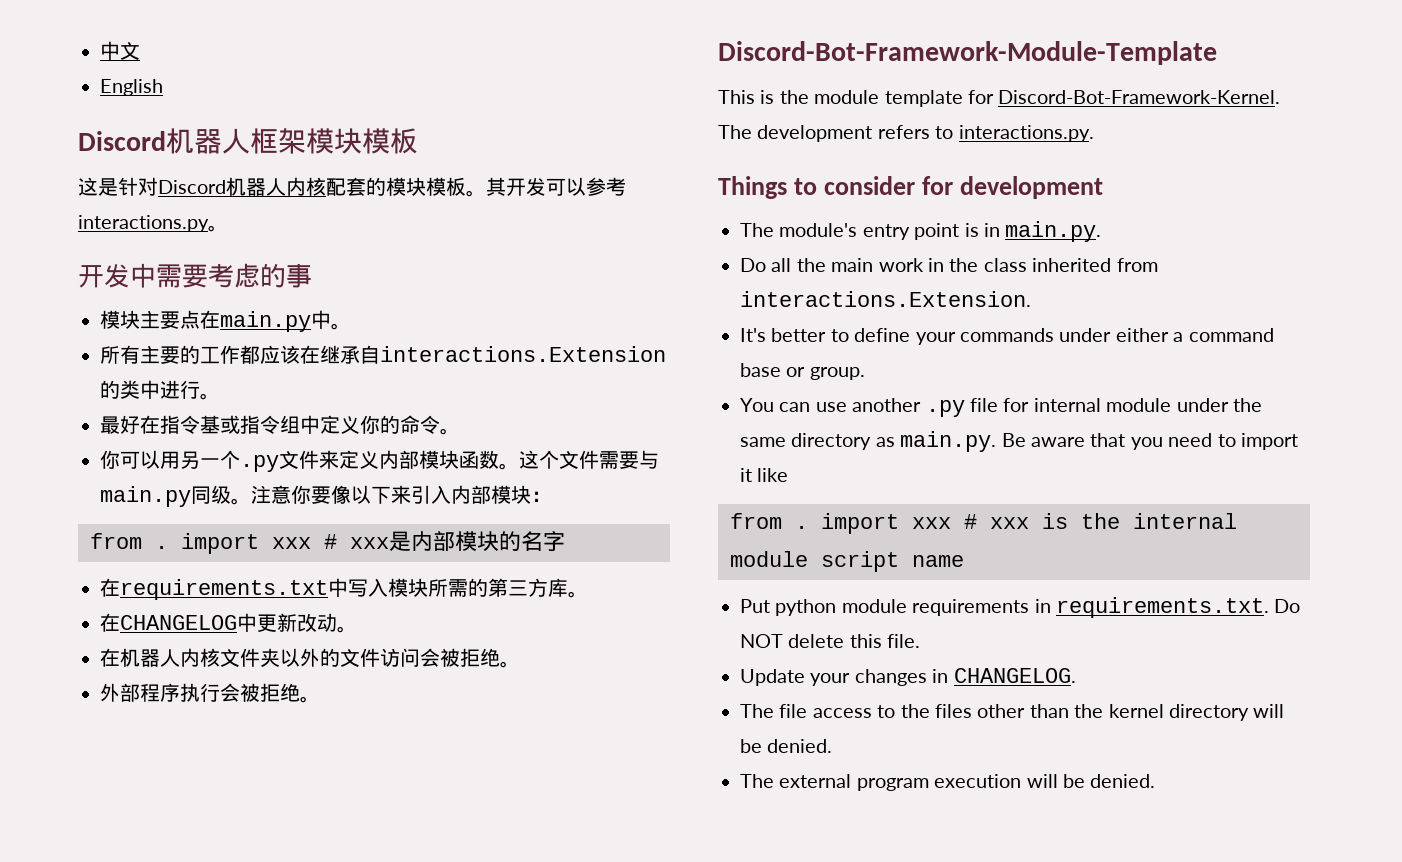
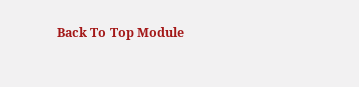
[100,41,140,60] [100,79,163,96] [78,128,418,154] [78,177,626,197] [78,215,228,232] [78,263,312,288] [100,310,351,332] [100,345,666,364] [100,380,220,400] [100,415,460,435] [100,450,659,472] [100,485,551,507] [90,531,565,554] [100,578,588,600] [100,613,357,633] [100,648,520,668] [100,683,320,703] [718,41,1217,65] [718,90,1281,107] [718,125,1094,142] [718,176,1104,199] [740,221,1102,242] [740,258,1158,272] [740,291,1031,307] [740,328,1274,345] [740,363,865,380] [740,398,1262,417] [740,431,1298,452] [740,468,789,482] [730,513,1237,534] [730,551,964,572] [740,597,1301,618] [740,634,921,648] [740,668,1076,686] [740,704,1285,721] [740,739,833,753] [740,774,1156,791] 中文 // English // Discord机器人框架模块模板 // 这是针对Discord机器人内核配套的模块模板。其开发可以参考interactions.py。 // 开发中需要考虑的事 // 模块主要点在main.py中。 // 所有主要的工作都应该在继承自interactions.Extension的类中进行。 // 最好在指令基或指令组中定义你的命令。 // 你可以用另一个.py文件来定义内部模块函数。这个文件需要与main.py同级。注意你要像以下来引入内部模块： // from . import xxx # xxx是内部模块的名字 // 在requirements.txt中写入模块所需的第三方库。 // 在CHANGELOG中更新改动。 // 在机器人内核文件夹以外的文件访问会被拒绝。 // 外部程序执行会被拒绝。 // Discord-Bot-Framework-Module-Template // This is the module template for Discord-Bot-Framework-Kernel. The development refers to interactions.py. // Things to consider for development // The module's entry point is in main.py. // Do all the main work in the class inherited from interactions.Extension. // It's better to define your commands under either a command base or group. // You can use another .py file for internal module under the same directory as main.py. Be aware that you need to import it like // from . import xxx # xxx is the internal module script name // Put python module requirements in requirements.txt. Do NOT delete this file. // Update your changes in CHANGELOG. // The file access to the files other than the kernel directory will be denied. // The external program execution will be denied. -> [57,27,185,40] Back To Top Module

